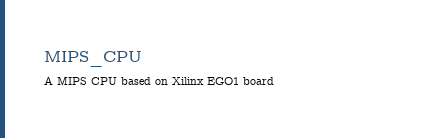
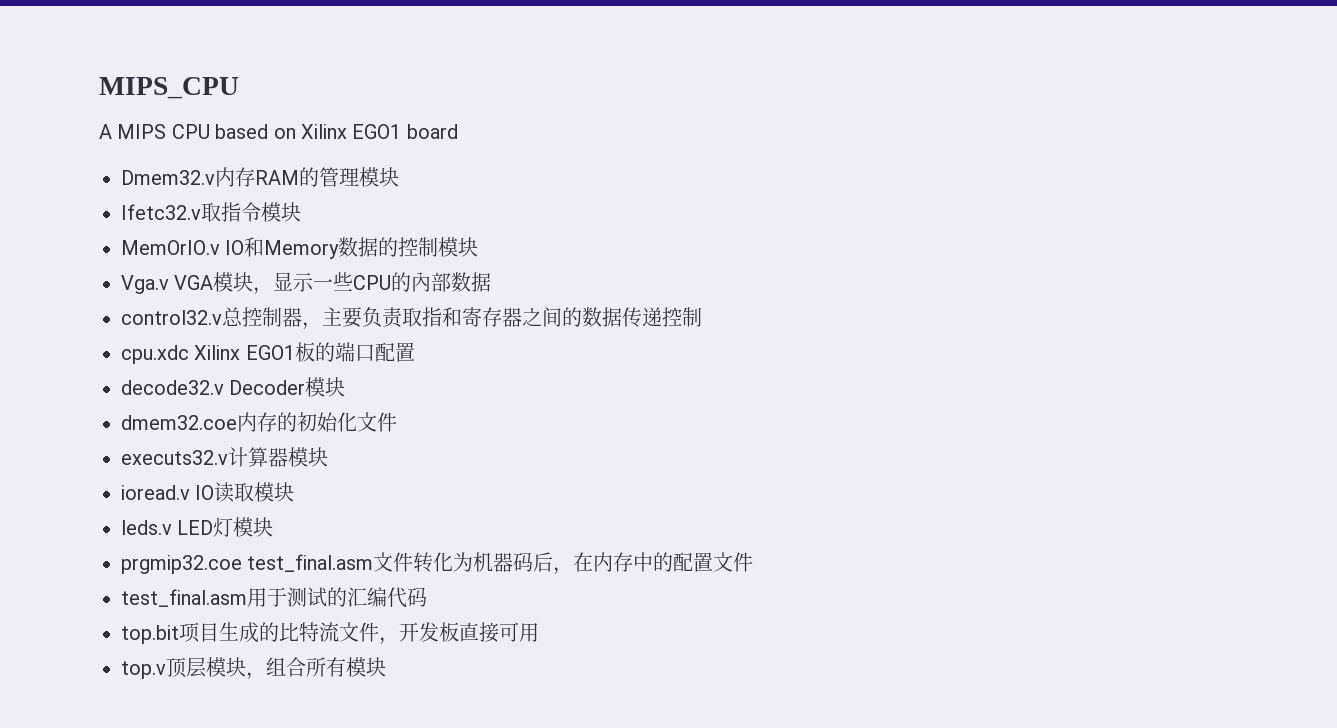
(274, 81) none -> [121,167,399,187] [121,202,301,222] [121,237,479,259] [121,272,492,295] [121,307,702,330] [121,342,415,364] [121,377,346,397] [121,412,397,432] [121,447,328,467] [121,482,295,503] [121,517,274,537] [121,552,754,575] [121,587,427,608] [121,622,539,645] [121,657,386,680] // Dmem32.v内存RAM的管理模块 // Ifetc32.v取指令模块 // MemOrIO.v IO和Memory数据的控制模块 // Vga.v VGA模块，显示一些CPU的內部数据 // control32.v总控制器，主要负责取指和寄存器之间的数据传递控制 // cpu.xdc Xilinx EGO1板的端口配置 // decode32.v Decoder模块 // dmem32.coe内存的初始化文件 // executs32.v计算器模块 // ioread.v IO读取模块 // leds.v LED灯模块 // prgmip32.coe test_final.asm文件转化为机器码后，在内存中的配置文件 // test_final.asm用于测试的汇编代码 // top.bit项目生成的比特流文件，开发板直接可用 // top.v顶层模块，组合所有模块

